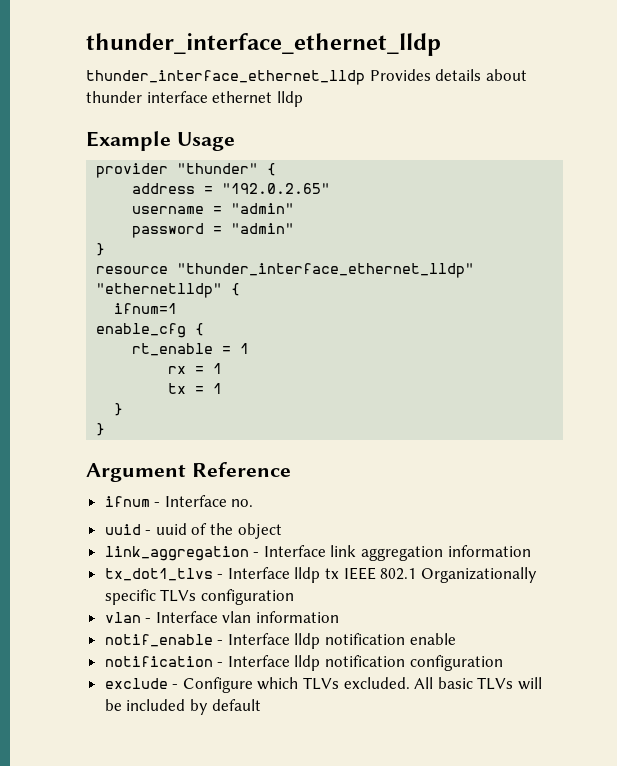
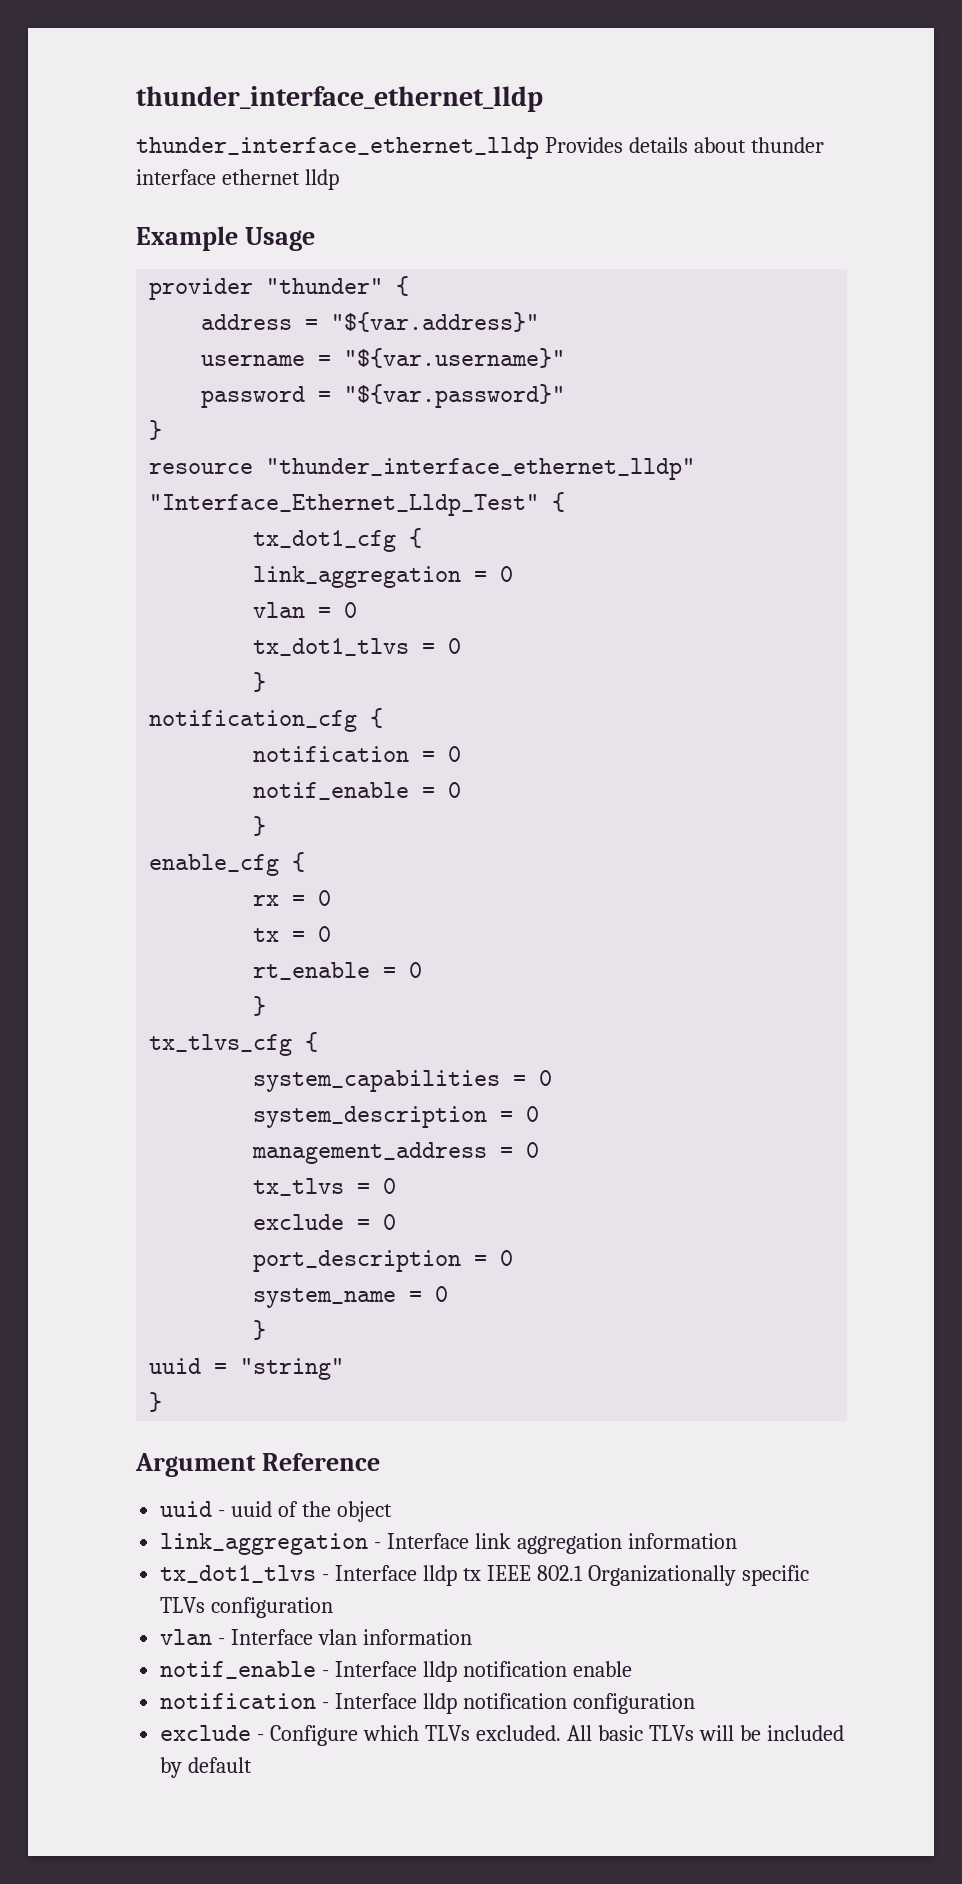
[222,183,331,194] "192.0.2.65" -> [331,312,540,332] "${var.address}"
[231,203,295,214] "admin" -> [344,348,566,368] "${var.username}"
[231,223,295,234] "admin" -> [344,384,566,408] "${var.password}"
[96,283,241,298] [114,303,178,314] "ethernetlldp" { // ifnum=1 -> [149,492,566,516] [253,528,423,552] [253,566,514,588] [253,602,358,618] [253,638,462,656] [253,672,267,692] [149,708,384,732] [253,746,462,762] [253,782,462,800] [253,816,267,836] "Interface_Ethernet_Lldp_Test" { // tx_dot1_cfg { // link_aggregation = 0 // vlan = 0 // tx_dot1_tlvs = 0 // } // notification_cfg { // notification = 0 // notif_enable = 0 // }
[132,343,250,356] // rt_enable = 1 -> (306, 862) none
[213,363,223,374] 1 -> [318,890,332,906] 0
[213,383,223,394] [114,403,124,416] 1 // } -> [318,926,332,942] [253,962,423,980] [253,996,267,1016] [149,1032,319,1056] [253,1070,553,1092] [253,1106,540,1128] [252,1142,540,1164] [253,1178,397,1196] [253,1214,397,1230] [253,1250,514,1272] [253,1286,449,1308] [253,1320,267,1340] [149,1358,345,1380] 0 // rt_enable = 0 // } // tx_tlvs_cfg { // system_capabilities = 0 // system_description = 0 // management_address = 0 // tx_tlvs = 0 // exclude = 0 // port_description = 0 // system_name = 0 // } // uuid = "string"
[104,495,254,507] // ifnum - Interface no. -> (380, 1462) none

